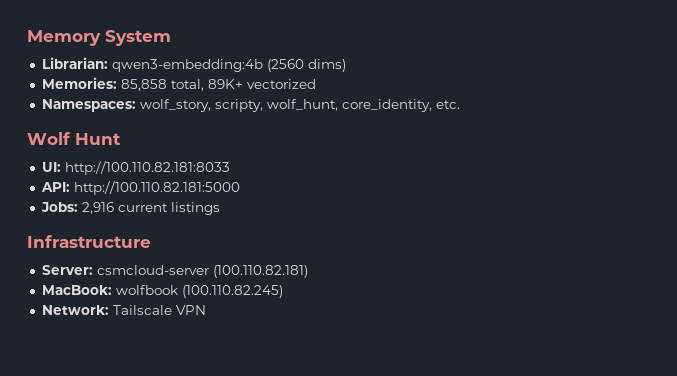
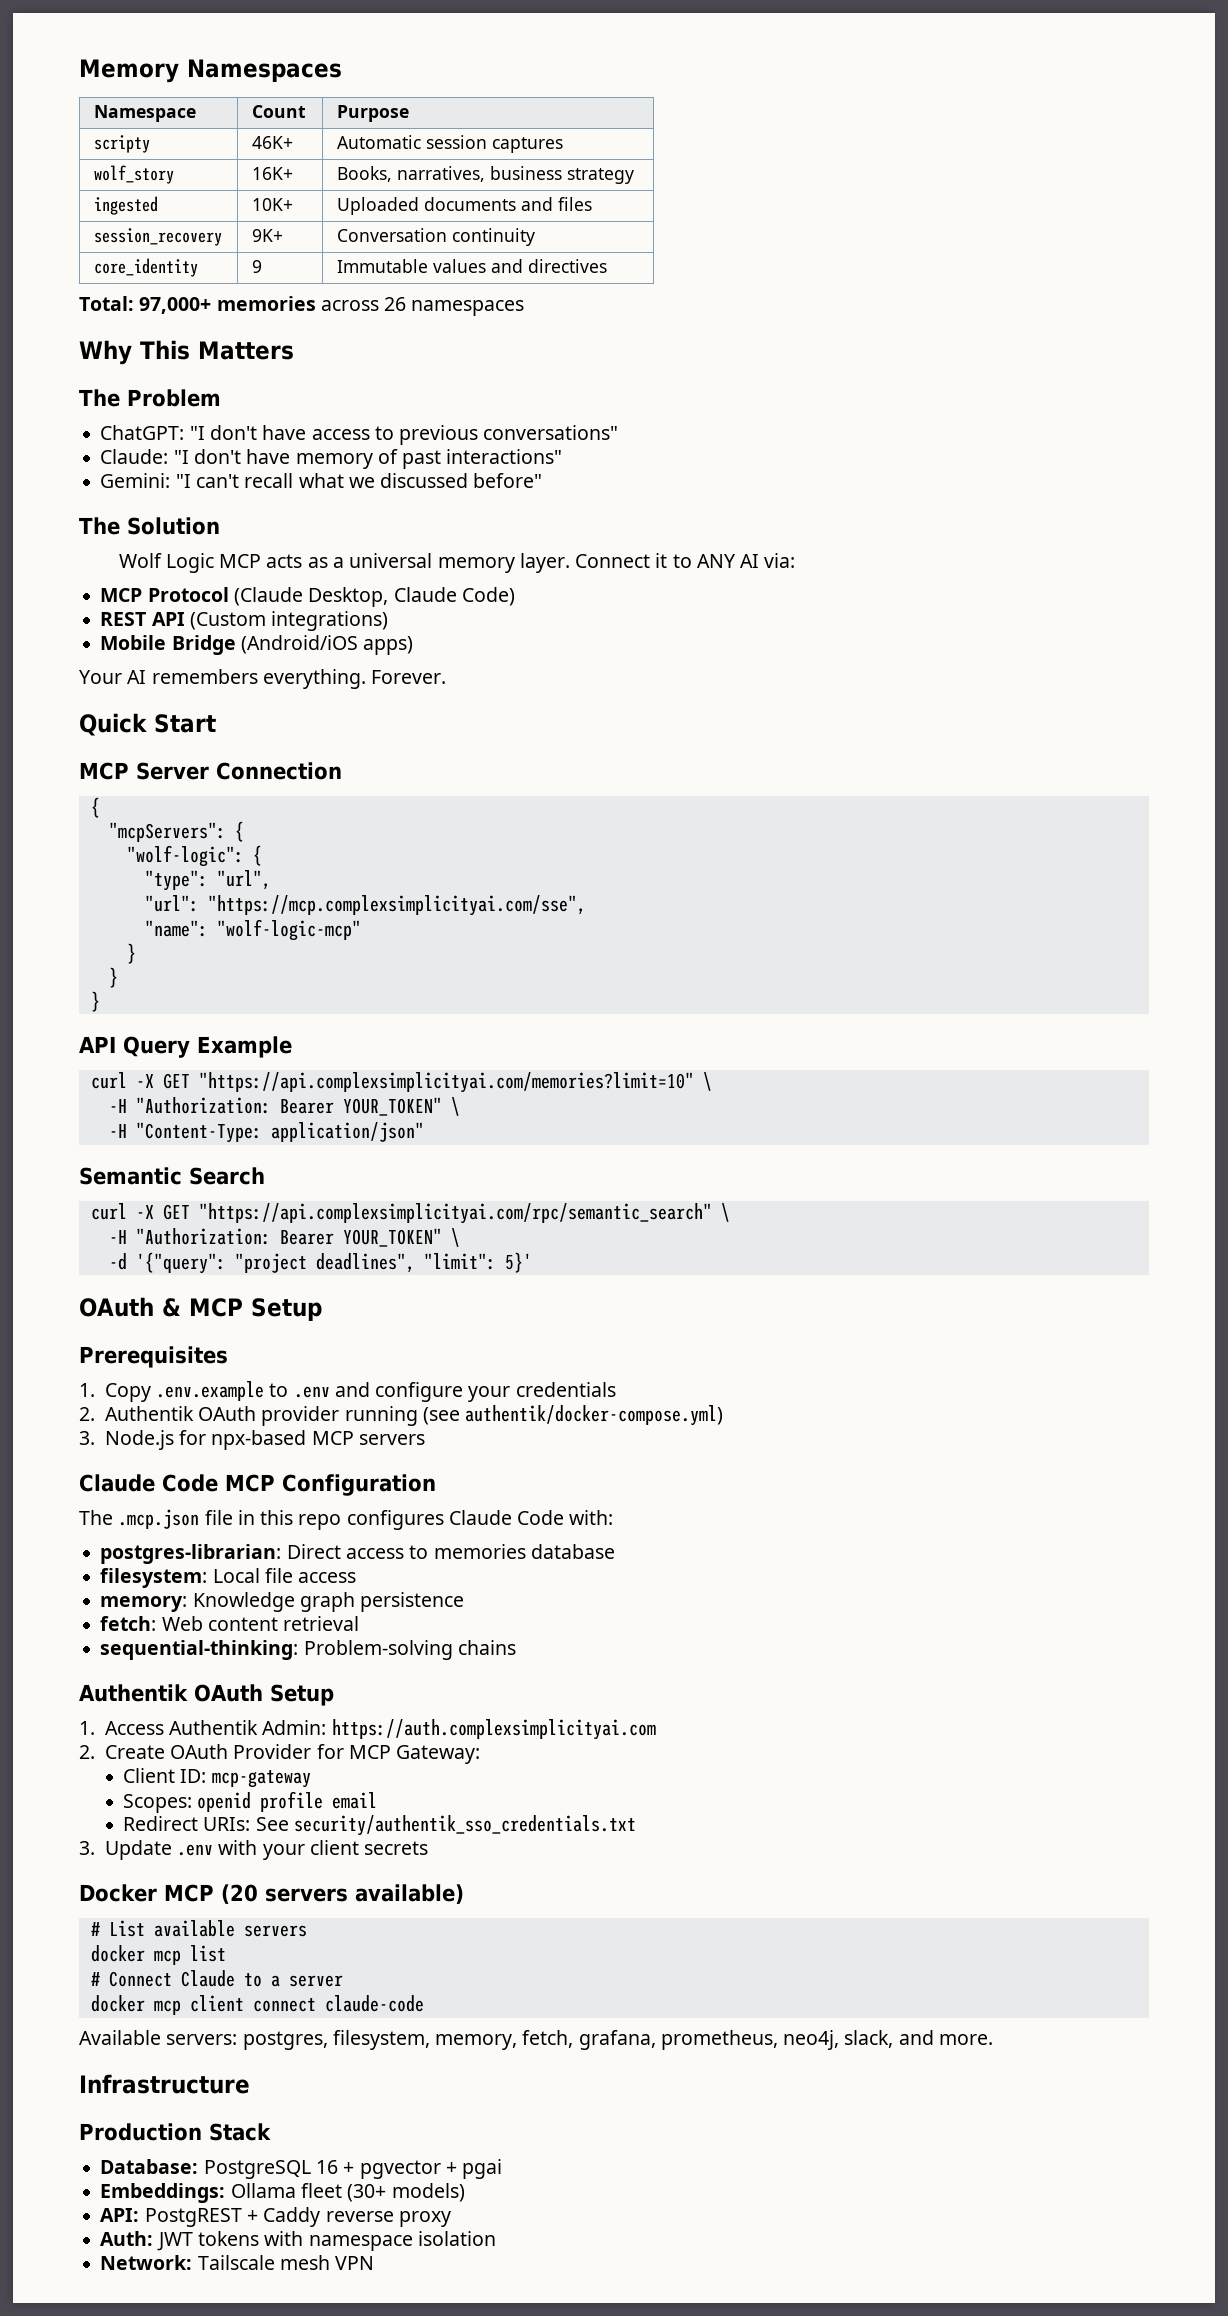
[105,30,171,46] [41,57,346,72] [41,77,316,91] [41,99,460,112] [27,132,121,145] [41,161,230,175] [40,181,240,195] [40,202,220,215] [27,235,151,248] [41,265,308,278] [41,285,283,298] System // Librarian: qwen3-embedding:4b (2560 dims) // Memories: 85,858 total, 89K+ vectorized // Namespaces: wolf_story, scripty, wolf_hunt, core_identity, etc. // Wolf Hunt // UI: http://100.110.82.181:8033 // API: http://100.110.82.181:5000 // Jobs: 2,916 current listings // Infrastructure // Server: csmcloud-server (100.110.82.181) // MacBook: wolfbook (100.110.82.245) -> [187,59,342,82] [93,105,196,122] [251,105,306,118] [336,105,409,122] [93,135,150,153] [251,136,293,149] [336,135,563,153] [93,165,174,184] [251,167,293,180] [336,166,634,184] [93,196,158,215] [251,198,293,211] [336,197,592,215] [93,228,222,246] [251,229,283,242] [336,228,535,246] [93,258,198,277] [251,260,262,273] [336,259,607,273] [79,296,525,316] [79,340,294,365] [79,389,221,407] [100,425,619,445] [100,449,563,469] [100,473,543,488] [79,517,220,535] [118,553,796,573] [100,587,515,607] [100,611,389,631] [100,635,414,655] [79,669,447,689] [79,713,216,736] [79,762,342,780] [90,797,100,818] [108,821,244,842] [126,845,262,867] [144,870,271,891] [144,895,586,916] [144,919,361,941] [126,943,136,964] [108,967,118,988] [90,991,100,1012] [79,1036,292,1058] [90,1072,712,1093] [108,1097,460,1116] [108,1122,424,1143] [79,1167,265,1185] [90,1203,730,1224] [108,1228,460,1247] [108,1252,532,1274] [79,1297,322,1321] [79,1346,228,1368] [79,1381,616,1402] [79,1405,724,1426] [79,1430,425,1450] [79,1474,436,1496] [79,1509,614,1530] [100,1544,615,1564] [100,1568,357,1588] [100,1592,465,1612] [100,1616,360,1631] [100,1640,516,1660] [79,1684,334,1706] [79,1719,656,1740] [79,1744,481,1764] [123,1768,311,1788] [123,1791,378,1813] [123,1815,636,1836] [79,1840,429,1860] [79,1884,464,1904] [90,1920,307,1937] [90,1945,226,1965] [90,1970,343,1987] [90,1995,424,2015] [79,2030,993,2050] [79,2074,250,2094] [79,2123,271,2141] [100,2159,503,2179] [100,2183,465,2203] [100,2207,451,2227] [100,2231,496,2251] Namespaces // Namespace | Count | Purpose // scripty | 46K+ | Automatic session captures // wolf_story | 16K+ | Books, narratives, business strategy // ingested | 10K+ | Uploaded documents and files // session_recovery | 9K+ | Conversation continuity // core_identity | 9 | Immutable values and directives // Total: 97,000+ memories across 26 namespaces // Why This Matters // The Problem // ChatGPT: "I don't have access to previous conversations" // Claude: "I don't have memory of past interactions" // Gemini: "I can't recall what we discussed before" // The Solution // Wolf Logic MCP acts as a universal memory layer. Connect it to ANY AI via: // MCP Protocol (Claude Desktop, Claude Code) // REST API (Custom integrations) // Mobile Bridge (Android/iOS apps) // Your AI remembers everything. Forever. // Quick Start // MCP Server Connection // { // "mcpServers": { // "wolf-logic": { // "type": "url", // "url": "https://mcp.complexsimplicityai.com/sse", // "name": "wolf-logic-mcp" // } // } // } // API Query Example // curl -X GET "https://api.complexsimplicityai.com/memories?limit=10" \ // -H "Authorization: Bearer YOUR_TOKEN" \ // -H "Content-Type: application/json" // Semantic Search // curl -X GET "https://api.complexsimplicityai.com/rpc/semantic_search" \ // -H "Authorization: Bearer YOUR_TOKEN" \ // -d '{"query": "project deadlines", "limit": 5}' // OAuth & MCP Setup // Prerequisites // 1. Copy .env.example to .env and configure your credentials // 2. Authentik OAuth provider running (see authentik/docker-compose.yml) // 3. Node.js for npx-based MCP servers // Claude Code MCP Configuration // The .mcp.json file in this repo configures Claude Code with: // postgres-librarian: Direct access to memories database // filesystem: Local file access // memory: Knowledge graph persistence // fetch: Web content retrieval // sequential-thinking: Problem-solving chains // Authentik OAuth Setup // 1. Access Authentik Admin: https://auth.complexsimplicityai.com // 2. Create OAuth Provider for MCP Gateway: // Client ID: mcp-gateway // Scopes: openid profile email // Redirect URIs: See security/authentik_sso_credentials.txt // 3. Update .env with your client secrets // Docker MCP (20 servers available) // # List available servers // docker mcp list // # Connect Claude to a server // docker mcp client connect claude-code // Available servers: postgres, filesystem, memory, fetch, grafana, prometheus, neo4j, slack, and more. // Infrastructure // Production Stack // Database: PostgreSQL 16 + pgvector + pgai // Embeddings: Ollama fleet (30+ models) // API: PostgREST + Caddy reverse proxy // Auth: JWT tokens with namespace isolation
(172, 310) none -> [279,2255,330,2270] mesh

